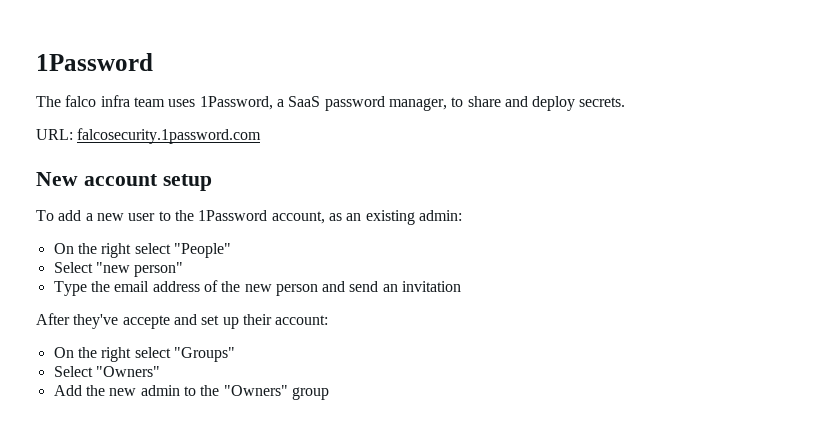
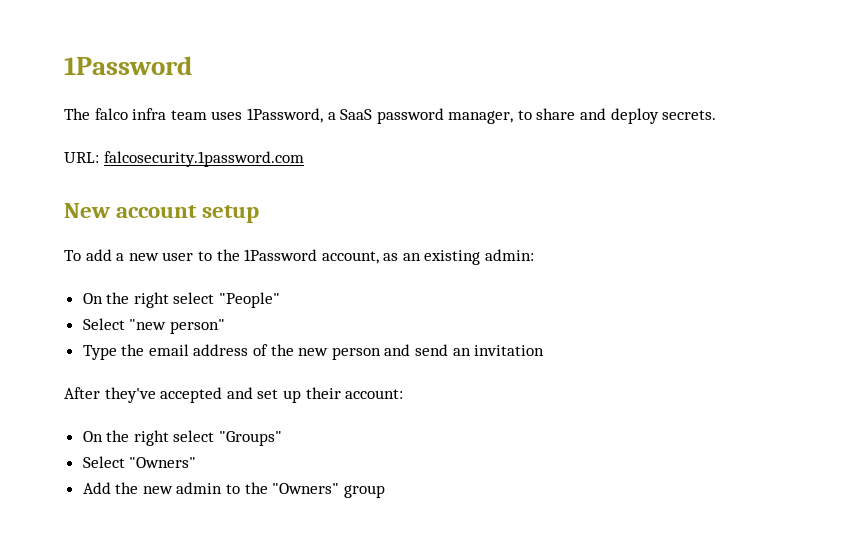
[122,315,170,329] accepte -> [160,387,223,403] accepted

